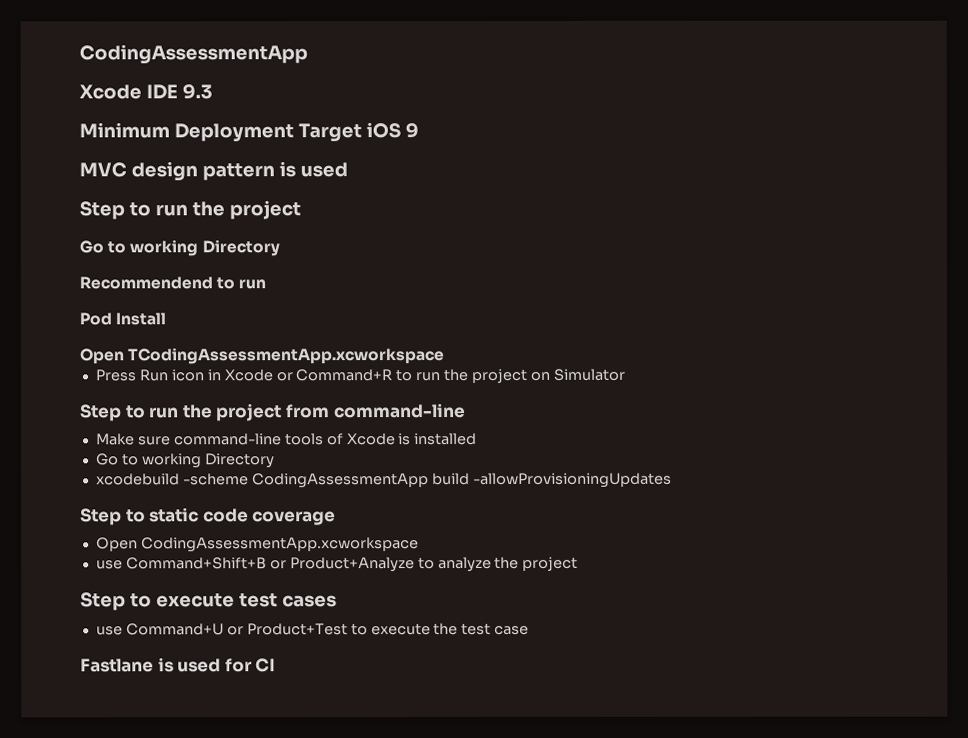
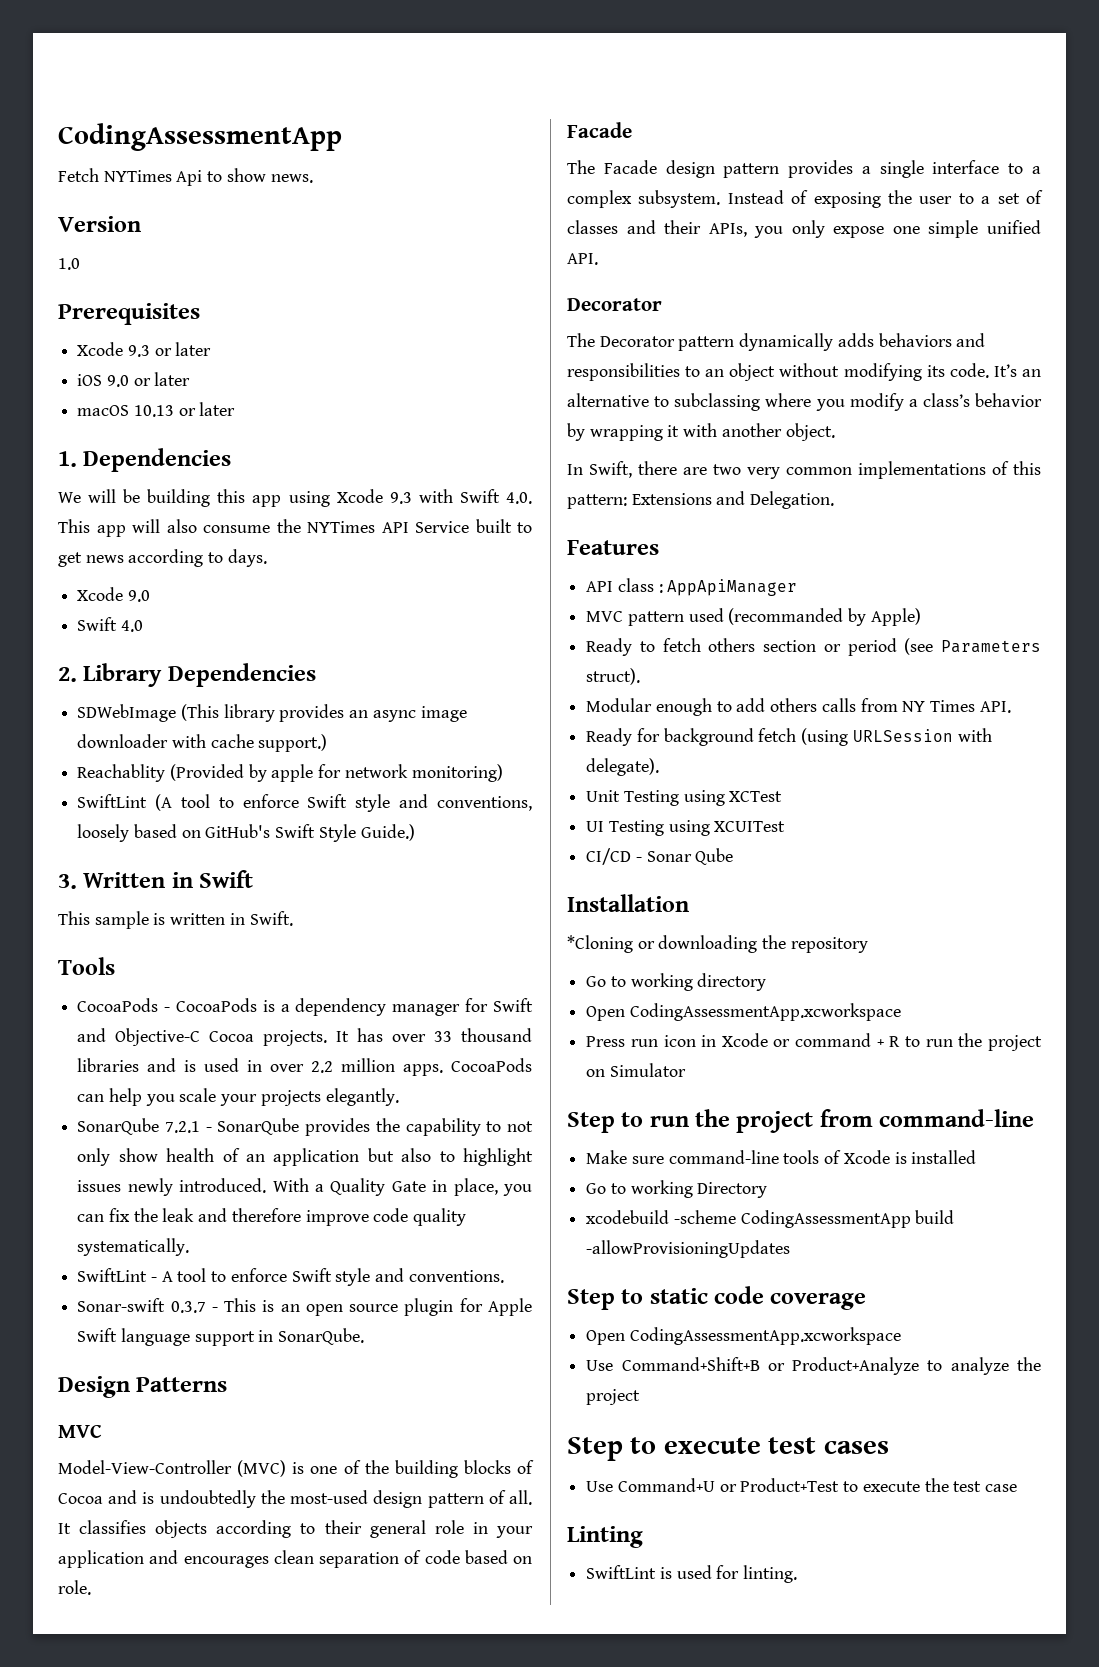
[79,44,308,65] [79,84,213,100] [79,122,419,143] [79,161,348,182] [79,200,301,220] [79,240,280,257] [79,276,267,290] [79,312,167,326] [79,348,445,365] CodingAssessmentApp // Xcode IDE 9.3 // Minimum Deployment Target iOS 9 // MVC design pattern is used // Step to run the project // Go to working Directory // Recommendend to run // Pod Install // Open TCodingAssessmentApp.xcworkspace -> [58,123,342,151] [58,168,313,186] [58,216,141,232] [58,258,80,270] [58,303,200,325] [77,342,212,357] [77,372,191,387] [77,402,236,417] [58,448,232,472] [58,489,532,507] [58,519,532,537] [58,549,267,567] [77,587,150,602] [77,617,143,632] [58,663,316,687] [77,704,467,722] [77,734,328,752] [77,764,503,782] [77,794,532,812] [77,824,415,842] [58,870,254,889] [58,911,293,929] [58,957,115,975] [77,998,533,1016] [77,1028,532,1046] [77,1058,532,1076] [77,1088,399,1106] [77,1118,533,1136] [77,1148,533,1166] [77,1178,533,1196] [77,1208,467,1226] [77,1238,190,1256] [77,1268,504,1286] [77,1298,532,1316] [77,1328,365,1346] [58,1376,228,1398] [58,1425,102,1438] [58,1460,534,1478] [58,1490,532,1508] [58,1520,533,1538] [58,1550,532,1568] [58,1580,91,1595] [567,122,632,138] [567,160,1041,178] [567,190,1043,208] [567,220,1041,238] [567,253,598,265] [567,298,662,311] [567,333,986,351] [567,363,1041,381] [567,393,1042,411] [567,423,835,441] [567,461,1041,479] [567,491,835,509] [567,540,659,555] [586,578,798,596] [586,608,921,626] [586,638,1041,656] [586,668,641,685] [586,698,1011,716] [586,728,992,746] [586,758,660,776] [586,790,783,806] [586,820,786,836] [586,848,734,865] [567,894,689,912] [567,935,868,953] [586,973,767,991] [586,1003,901,1021] CodingAssessmentApp // Fetch NYTimes Api to show news. // Version // 1.0 // Prerequisites // Xcode 9.3 or later // iOS 9.0 or later // macOS 10.13 or later // 1. Dependencies // We will be building this app using Xcode 9.3 with Swift 4.0. This app will also consume the NYTimes API Service built to get news according to days. // Xcode 9.0 // Swift 4.0 // 2. Library Dependencies // SDWebImage (This library provides an async image downloader with cache support.) // Reachablity (Provided by apple for network monitoring) // SwiftLint (A tool to enforce Swift style and conventions, loosely based on GitHub's Swift Style Guide.) // 3. Written in Swift // This sample is written in Swift. // Tools // CocoaPods - CocoaPods is a dependency manager for Swift and Objective-C Cocoa projects. It has over 33 thousand libraries and is used in over 2.2 million apps. CocoaPods can help you scale your projects elegantly. // SonarQube 7.2.1 - SonarQube provides the capability to not only show health of an application but also to highlight issues newly introduced. With a Quality Gate in place, you can fix the leak and therefore improve code quality systematically. // SwiftLint - A tool to enforce Swift style and conventions. // Sonar-swift 0.3.7 - This is an open source plugin for Apple Swift language support in SonarQube. // Design Patterns // MVC // Model-View-Controller (MVC) is one of the building blocks of Cocoa and is undoubtedly the most-used design pattern of all. It classifies objects according to their general role in your application and encourages clean separation of code based on role. // Facade // The Facade design pattern provides a single interface to a complex subsystem. Instead of exposing the user to a set of classes and their APIs, you only expose one simple unified API. // Decorator // The Decorator pattern dynamically adds behaviors and responsibilities to an object without modifying its code. It’s an alternative to subclassing where you modify a class’s behavior by wrapping it with another object. // In Swift, there are two very common implementations of this pattern: Extensions and Delegation. // Features // API class : AppApiManager // MVC pattern used (recommanded by Apple) // Ready to fetch others section or period (see Parameters struct). // Modular enough to add others calls from NY Times API. // Ready for background fetch (using URLSession with delegate). // Unit Testing using XCTest // UI Testing using XCUITest // CI/CD - Sonar Qube // Installation // *Cloning or downloading the repository // Go to working directory // Open CodingAssessmentApp.xcworkspace
[139,369,169,382] Run -> [630,1039,658,1047] run
[296,369,394,382] Command+R -> [795,1033,901,1047] command + R
[95,560,123,570] use -> [586,1360,614,1371] Use
[95,626,123,636] use -> [586,1481,614,1492] Use
[80,658,154,673] Fastlane -> [567,1526,643,1548] [586,1565,657,1579] Linting // SwiftLint
[255,658,277,673] CI -> [743,1565,798,1583] linting.

